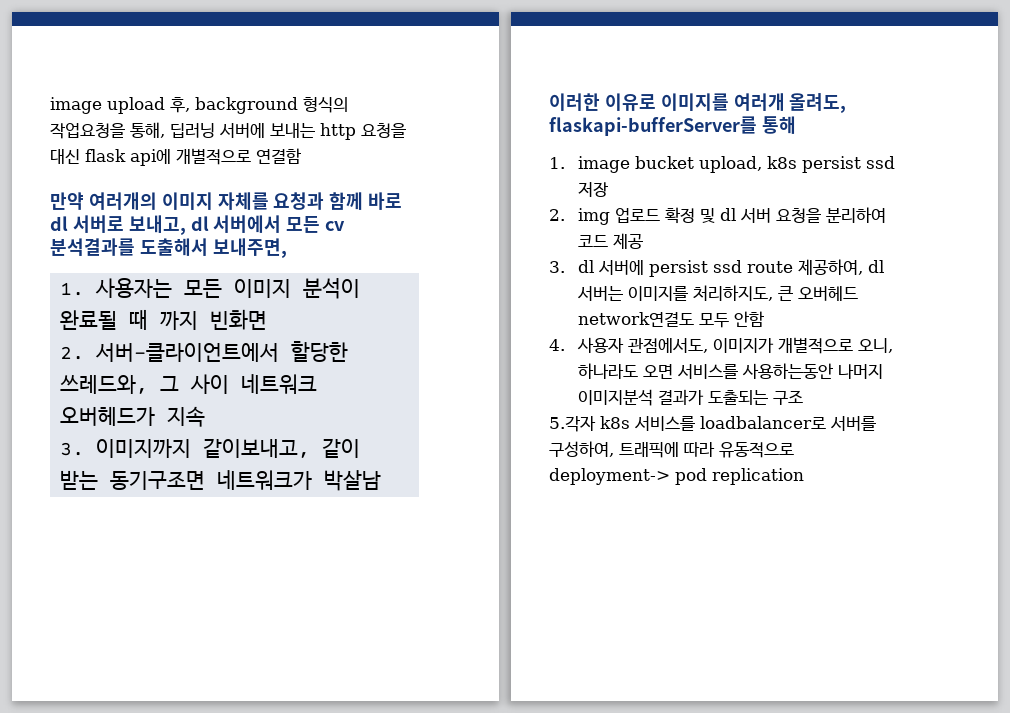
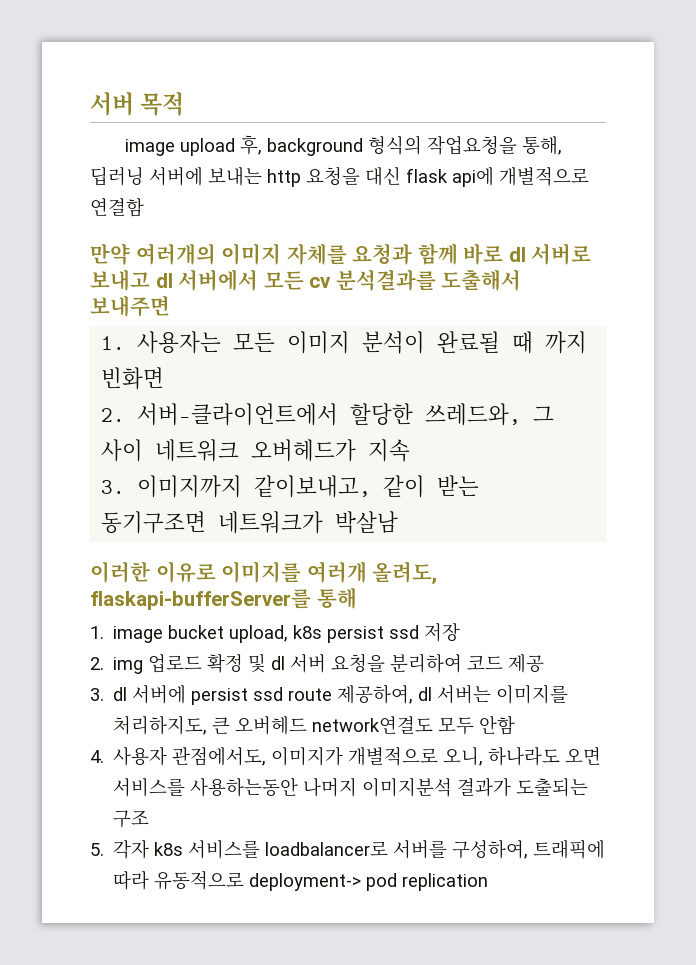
(50, 105) none -> [90,92,185,116] 서버 목적 //
[128,215,186,235] 보내고, -> [90,269,150,291] 보내고
[212,238,287,258] 보내주면, -> [90,295,170,317] 보내주면
[549,416,596,432] 5.각자 -> [90,839,150,859] 5. 각자

